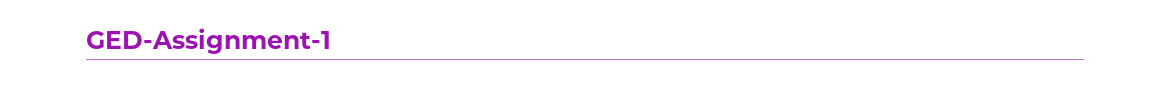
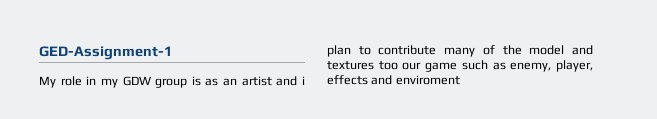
(331, 41) none -> [39,76,305,88] [327,45,593,57] [327,60,593,72] [327,75,460,85] // My role in my GDW group is as an artist and i plan to contribute many of the model and textures too our game such as enemy, player, effects and enviroment

